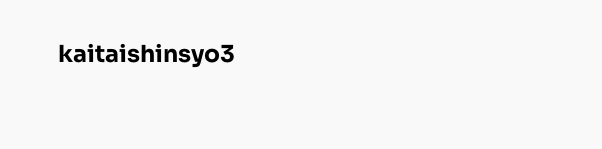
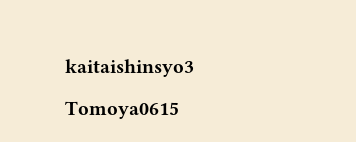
(235, 55) none -> [65,101,179,119] // Tomoya0615

